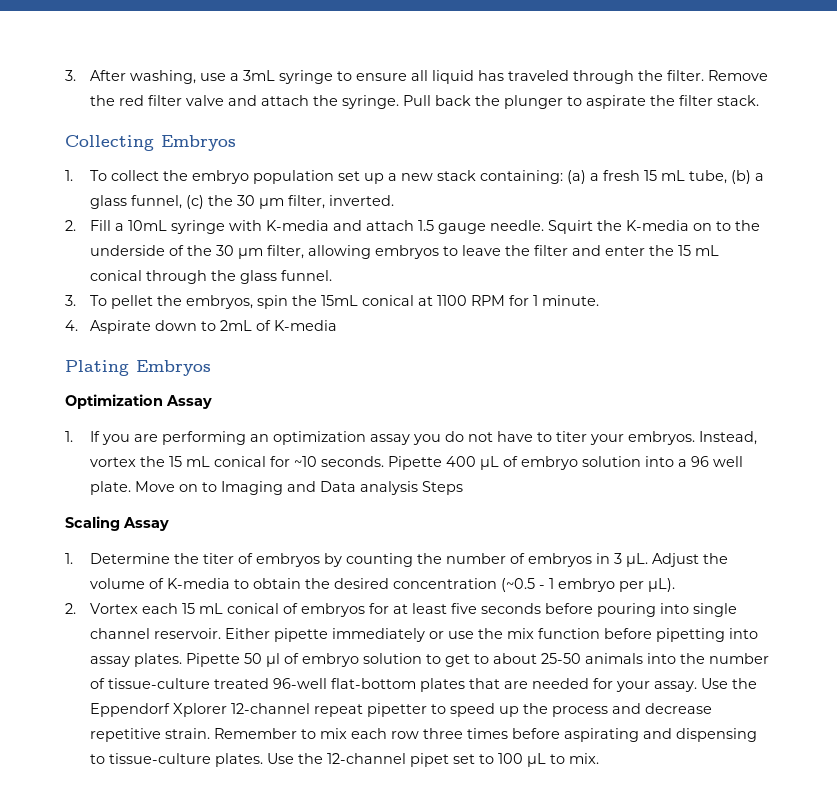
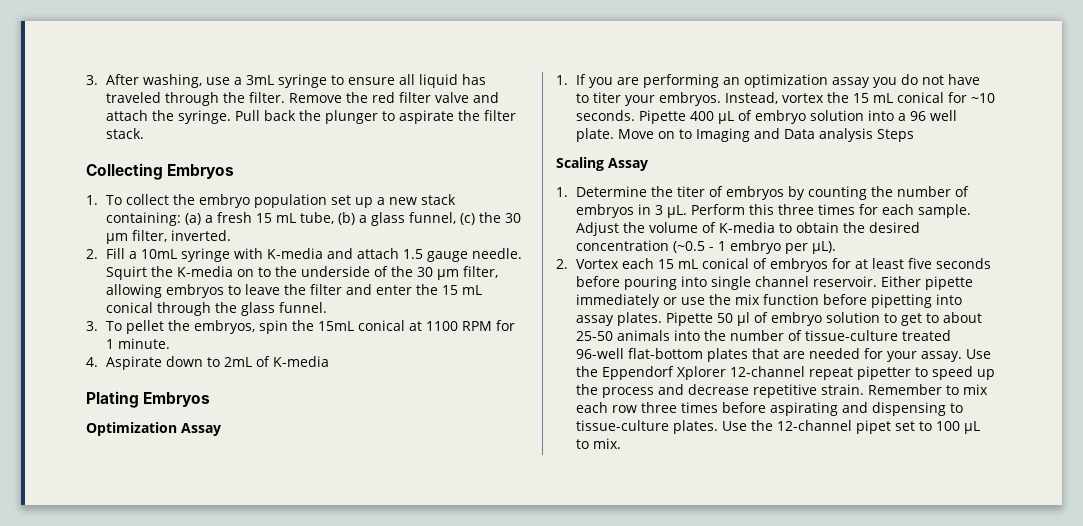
(649, 560) none -> [691,204,972,218] Perform this three times for each sample.

